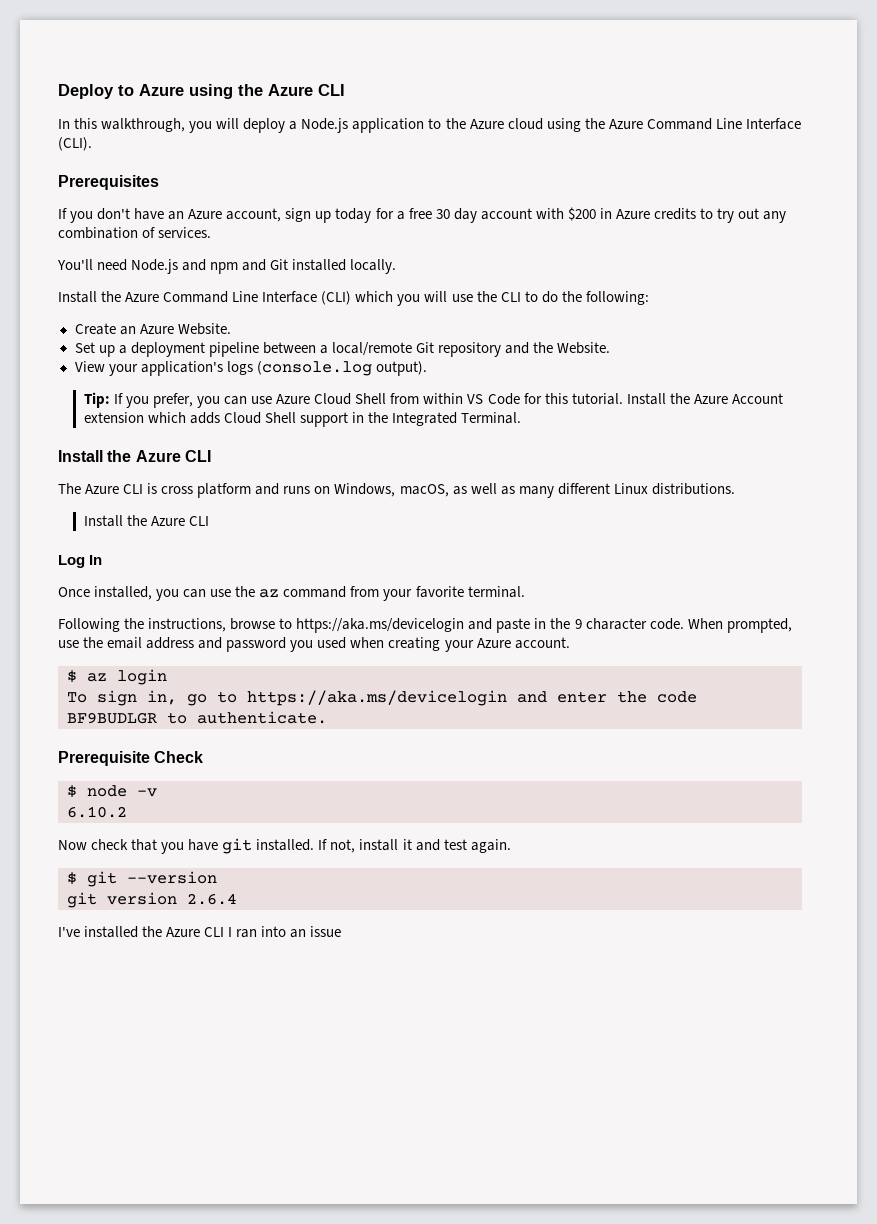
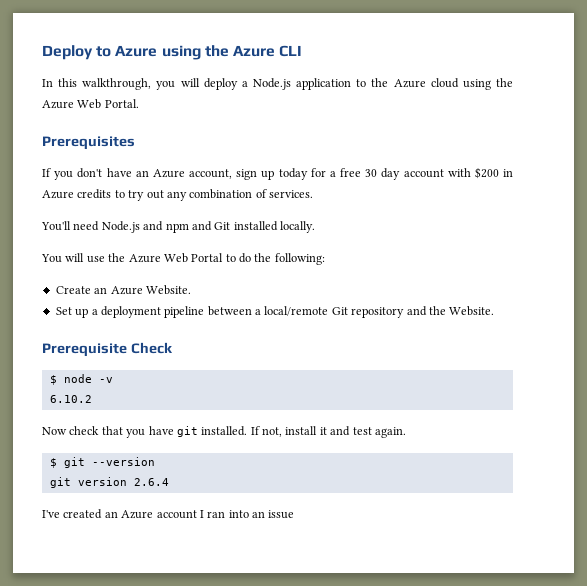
[646,118,801,130] [58,137,92,151] Command Line Interface (CLI). -> [77,99,139,109] Web Portal.
[58,291,521,306] Install the Azure Command Line Interface (CLI) which you will use the CLI -> [41,253,224,263] You will use the Azure Web Portal
[74,361,427,376] [83,392,783,408] [83,412,522,427] [58,450,211,462] [58,483,735,498] [83,515,210,527] [58,555,103,568] [58,586,525,601] [58,618,792,633] [58,637,570,652] [67,669,167,685] [67,690,697,706] [67,711,327,724] // View your application's logs (console.log output). // Tip: If you prefer, you can use Azure Cloud Shell from within VS Code for this tutorial. Install the Azure Account extension which adds Cloud Shell support in the Integrated Terminal. // Install the Azure CLI // The Azure CLI is cross platform and runs on Windows, macOS, as well as many different Linux distributions. // Install the Azure CLI // Log In // Once installed, you can use the az command from your favorite terminal. // Following the instructions, browse to https://aka.ms/devicelogin and paste in the 9 character code. When prompted, use the email address and password you used when creating your Azure account. // $ az login // To sign in, go to https://aka.ms/devicelogin and enter the code BF9BUDLGR to authenticate. -> (495, 311) none
[84,926,225,938] installed the Azure CLI -> [63,509,197,519] created an Azure account

